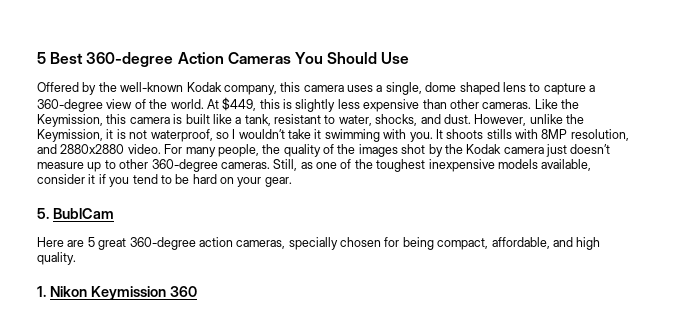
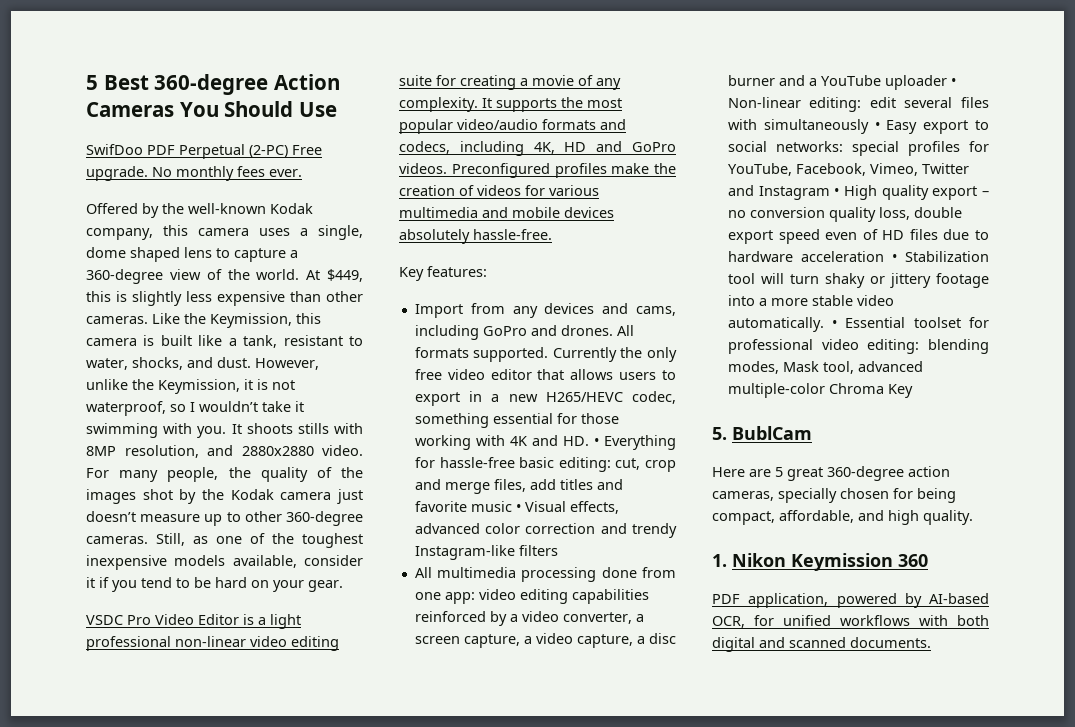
(410, 58) none -> [86,144,322,159] [86,166,302,181] // SwifDoo PDF Perpetual (2-PC) Free upgrade. No monthly fees ever.
(292, 182) none -> [86,614,301,629] [86,636,339,651] [399,75,621,90] [399,97,622,112] [399,119,626,134] [399,141,676,156] [399,163,676,178] [399,185,599,196] [399,207,614,218] [399,229,552,244] [399,266,487,281] [414,303,676,318] [414,325,634,340] [414,347,677,362] [414,369,676,380] [414,391,676,406] [414,413,619,428] [414,435,676,450] [414,457,676,472] [414,479,623,494] [414,501,619,514] [414,523,677,538] [414,545,558,560] [414,567,676,582] [414,589,649,604] [414,611,644,626] [414,633,676,648] [727,75,956,90] [727,97,989,112] [727,119,989,134] [727,141,989,156] [727,163,969,176] [727,185,989,200] [727,207,962,222] [727,229,989,244] [727,251,989,262] [727,273,989,288] [727,295,894,306] [727,317,989,332] [727,339,989,354] [727,361,923,374] [727,383,913,398] // VSDC Pro Video Editor is a light professional non-linear video editing suite for creating a movie of any complexity. It supports the most popular video/audio formats and codecs, including 4K, HD and GoPro videos. Preconfigured profiles make the creation of videos for various multimedia and mobile devices absolutely hassle-free. // Key features: // Import from any devices and cams, including GoPro and drones. All formats supported. Сurrently the only free video editor that allows users to export in a new H265/HEVC codec, something essential for those working with 4K and HD. • Everything for hassle-free basic editing: cut, crop and merge files, add titles and favorite music • Visual effects, advanced color correction and trendy Instagram-like filters // All multimedia processing done from one app: video editing capabilities reinforced by a video converter, a screen capture, a video capture, a disc burner and a YouTube uploader • Non-linear editing: edit several files with simultaneously • Easy export to social networks: special profiles for YouTube, Facebook, Vimeo, Twitter and Instagram • High quality export – no conversion quality loss, double export speed even of HD files due to hardware acceleration • Stabilization tool will turn shaky or jittery footage into a more stable video automatically. • Essential toolset for professional video editing: blending modes, Mask tool, advanced multiple-color Chroma Key
(197, 291) none -> [712,593,989,608] [712,615,989,628] [712,637,931,652] // PDF application, powered by AI-based OCR, for unified workflows with both digital and scanned documents.

